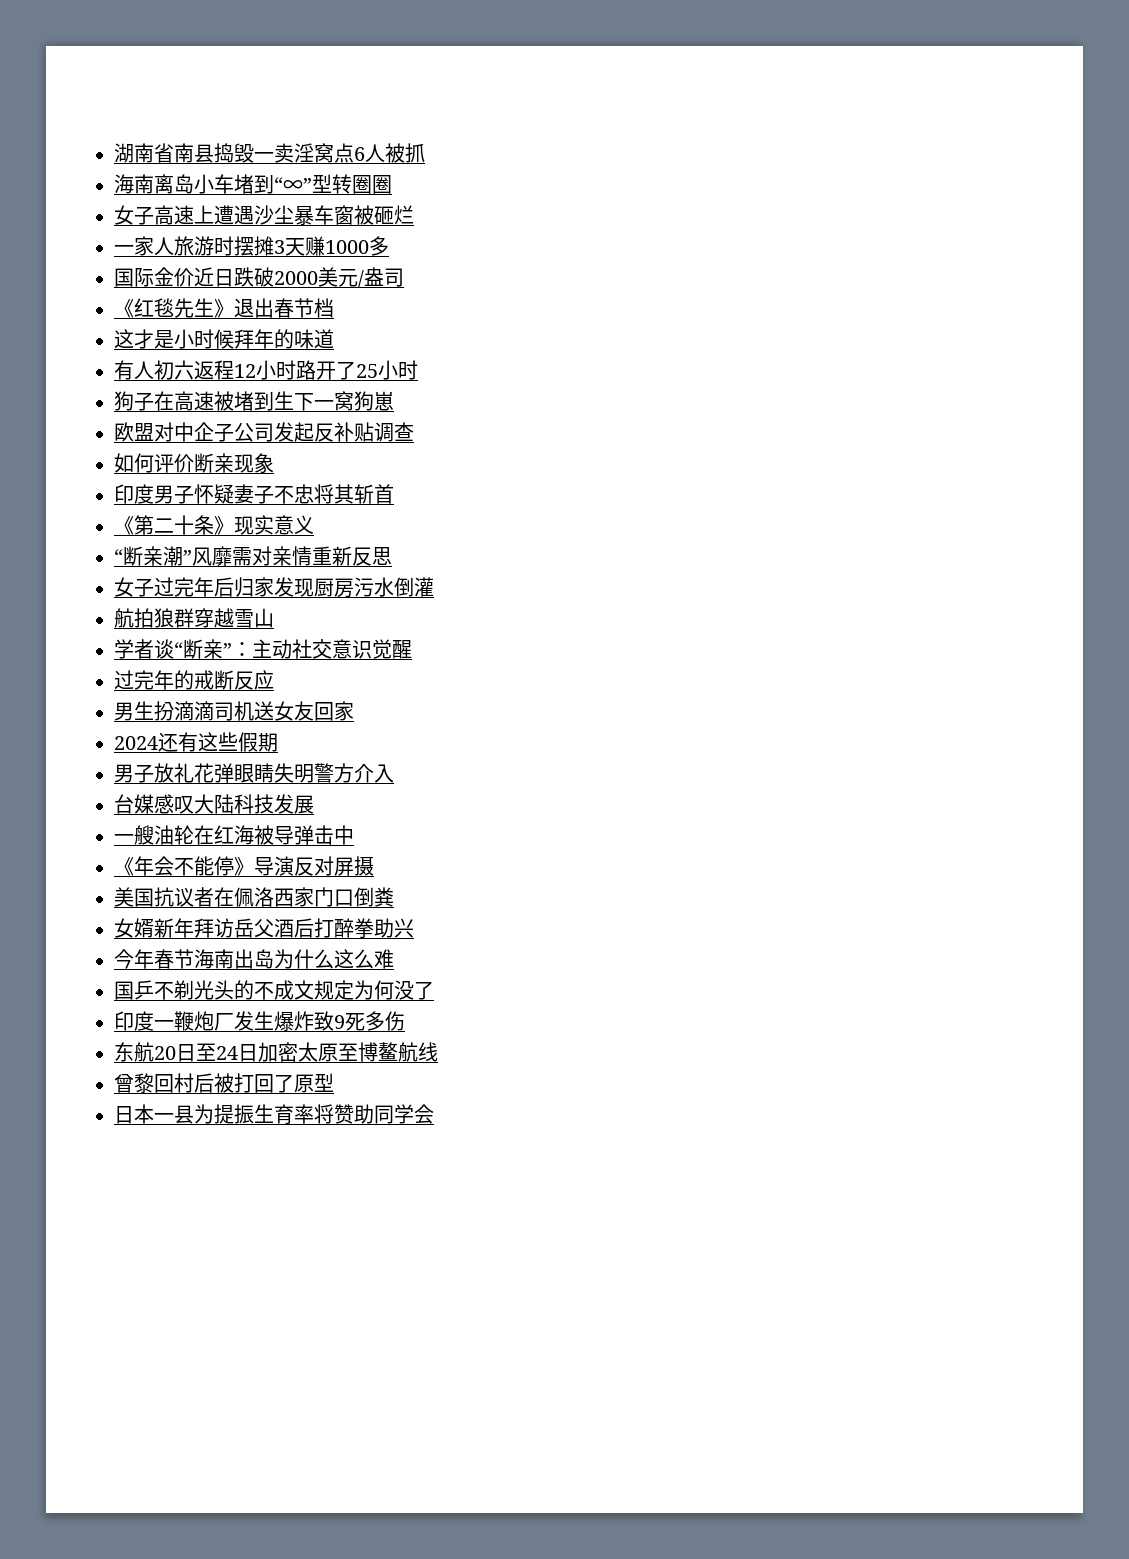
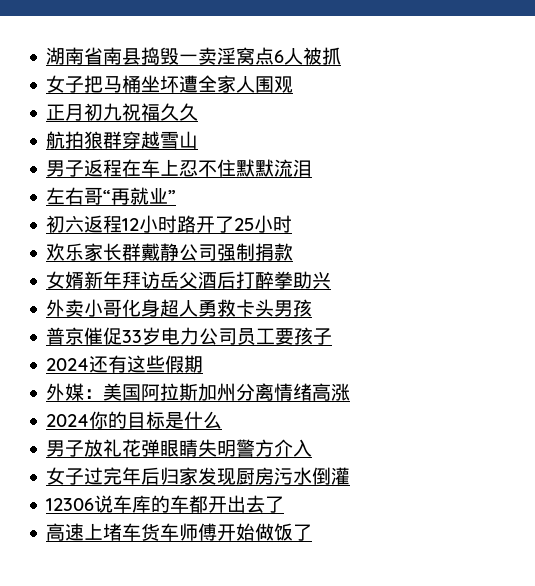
[114,174,392,194] [114,205,414,225] [114,236,389,256] [114,267,404,288] [114,298,334,318] [114,329,334,349] [114,360,154,380] 海南离岛小车堵到“∞”型转圈圈 // 女子高速上遭遇沙尘暴车窗被砸烂 // 一家人旅游时摆摊3天赚1000多 // 国际金价近日跌破2000美元/盎司 // 《红毯先生》退出春节档 // 这才是小时候拜年的味道 // 有人 -> [46,75,294,93] [46,103,199,121] [46,131,199,149] [46,159,313,177] [46,187,177,205] 女子把马桶坐坏遭全家人围观 // 正月初九祝福久久 // 航拍狼群穿越雪山 // 男子返程在车上忍不住默默流泪 // 左右哥“再就业” //
[114,391,394,411] [114,422,414,442] [114,453,274,473] [114,484,394,504] [114,515,314,535] [114,546,392,566] 狗子在高速被堵到生下一窝狗崽 // 欧盟对中企子公司发起反补贴调查 // 如何评价断亲现象 // 印度男子怀疑妻子不忠将其斩首 // 《第二十条》现实意义 // “断亲潮”风靡需对亲情重新反思 -> [46,243,294,261] [46,271,332,289] [46,299,313,317] [46,327,333,345] [46,355,204,373] [46,383,351,401] [46,411,223,429] [46,439,313,457] 欢乐家长群戴静公司强制捐款 // 女婿新年拜访岳父酒后打醉拳助兴 // 外卖小哥化身超人勇救卡头男孩 // 普京催促33岁电力公司员工要孩子 // 2024还有这些假期 // 外媒：美国阿拉斯加州分离情绪高涨 // 2024你的目标是什么 // 男子放礼花弹眼睛失明警方介入
[114,608,274,628] [114,639,412,659] [114,670,274,690] [114,701,354,721] [114,732,278,752] [114,763,394,783] [114,794,314,814] [114,825,354,845] [114,856,374,876] [114,887,394,907] [114,918,414,938] [114,949,394,969] [114,980,434,1000] [114,1011,405,1032] [114,1042,438,1062] [114,1073,334,1093] [114,1104,434,1124] 航拍狼群穿越雪山 // 学者谈“断亲”：主动社交意识觉醒 // 过完年的戒断反应 // 男生扮滴滴司机送女友回家 // 2024还有这些假期 // 男子放礼花弹眼睛失明警方介入 // 台媒感叹大陆科技发展 // 一艘油轮在红海被导弹击中 // 《年会不能停》导演反对屏摄 // 美国抗议者在佩洛西家门口倒粪 // 女婿新年拜访岳父酒后打醉拳助兴 // 今年春节海南出岛为什么这么难 // 国乒不剃光头的不成文规定为何没了 // 印度一鞭炮厂发生爆炸致9死多伤 // 东航20日至24日加密太原至博鳌航线 // 曾黎回村后被打回了原型 // 日本一县为提振生育率将赞助同学会 -> [46,495,285,513] [46,523,313,541] 12306说车库的车都开出去了 // 高速上堵车货车师傅开始做饭了

